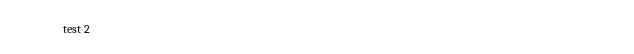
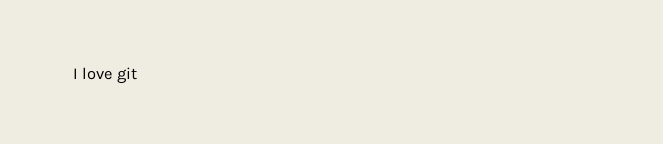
[63,25,91,33] test 2 -> [73,67,137,84] I love git

